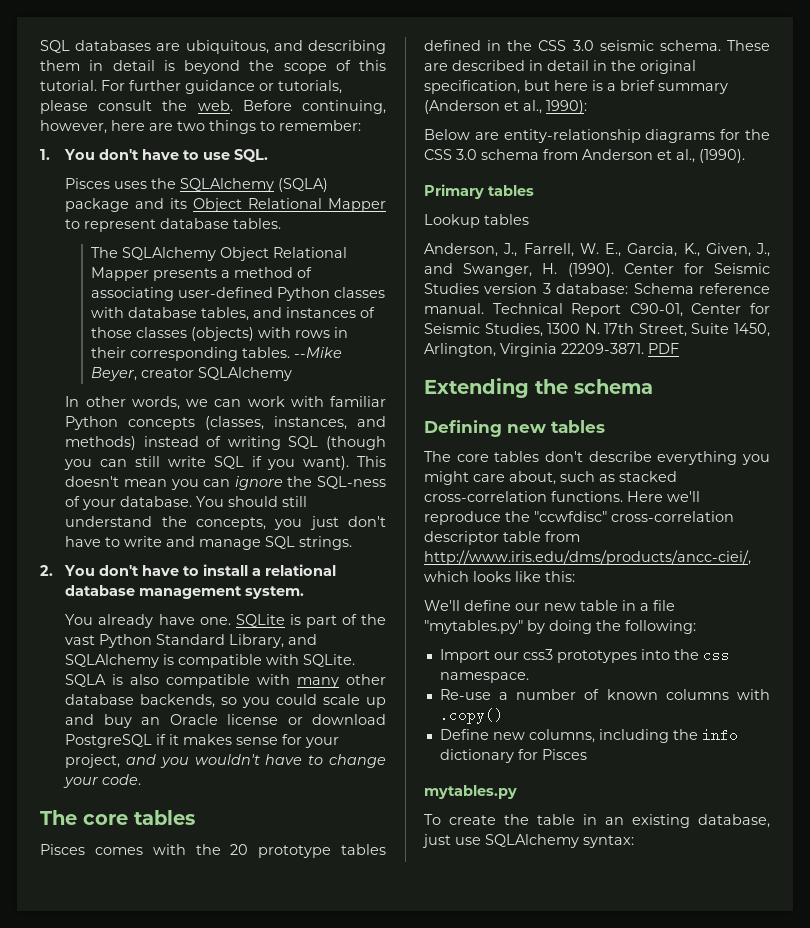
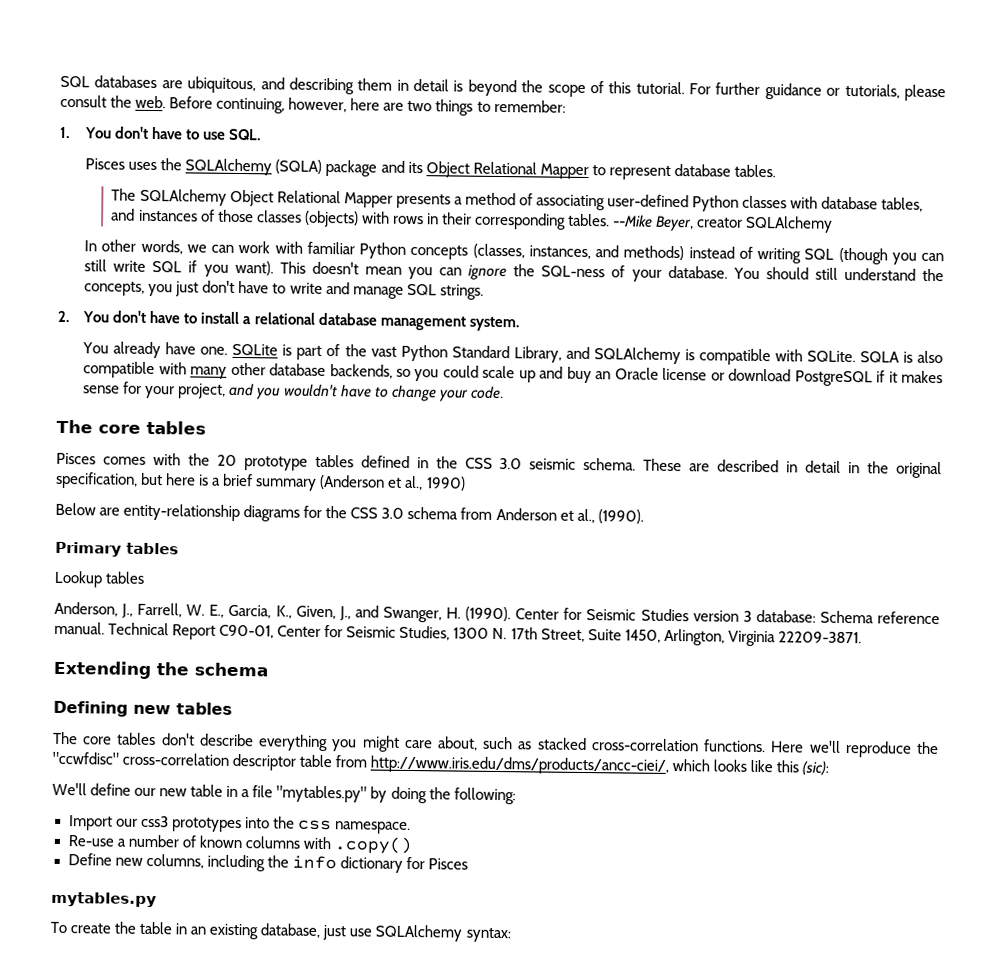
[546,100,587,114] 1990): -> [425,476,466,491] 1990)
[648,343,679,354] PDF -> (862, 637) none
[545,571,575,582] this: -> [776,760,830,776] this (sic):

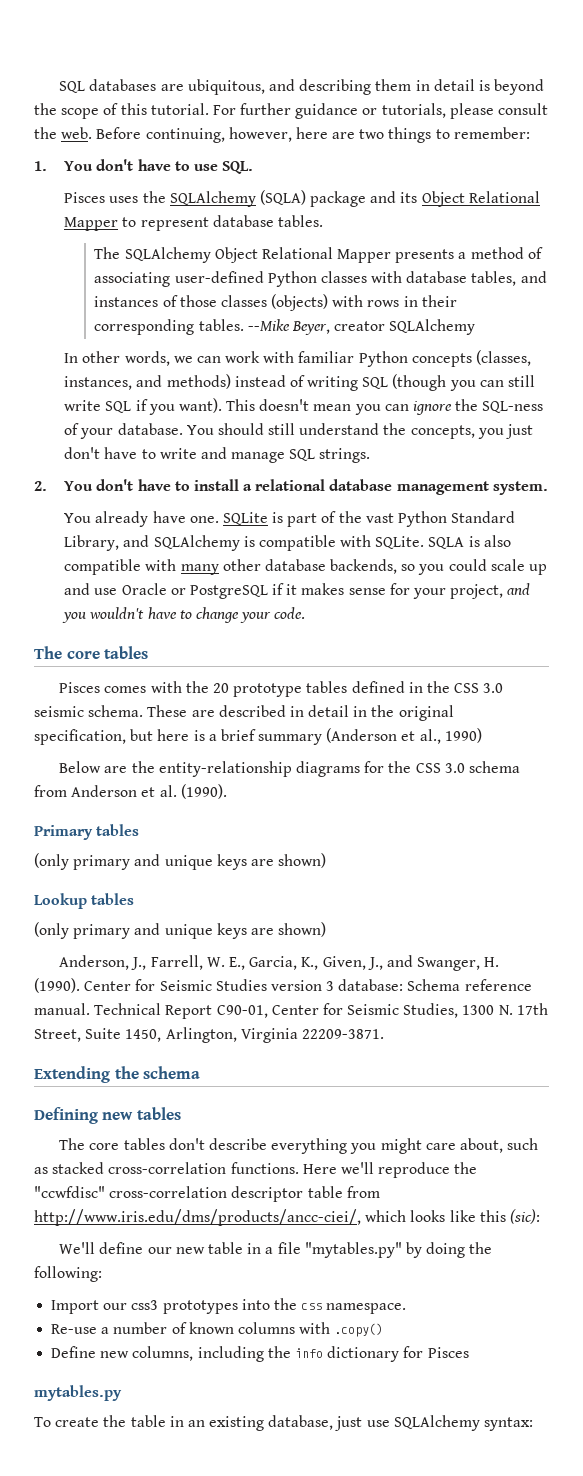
[566,366,792,384] buy an Oracle license or download -> [94,583,186,595] use Oracle or
(121, 511) none -> [131,761,155,773] the
[576,508,595,524] al., -> [159,785,177,797] al.
[54,570,146,588] Lookup tables -> [34,853,327,870] [34,893,135,909] [34,922,327,939] (only primary and unique keys are shown) // Lookup tables // (only primary and unique keys are shown)

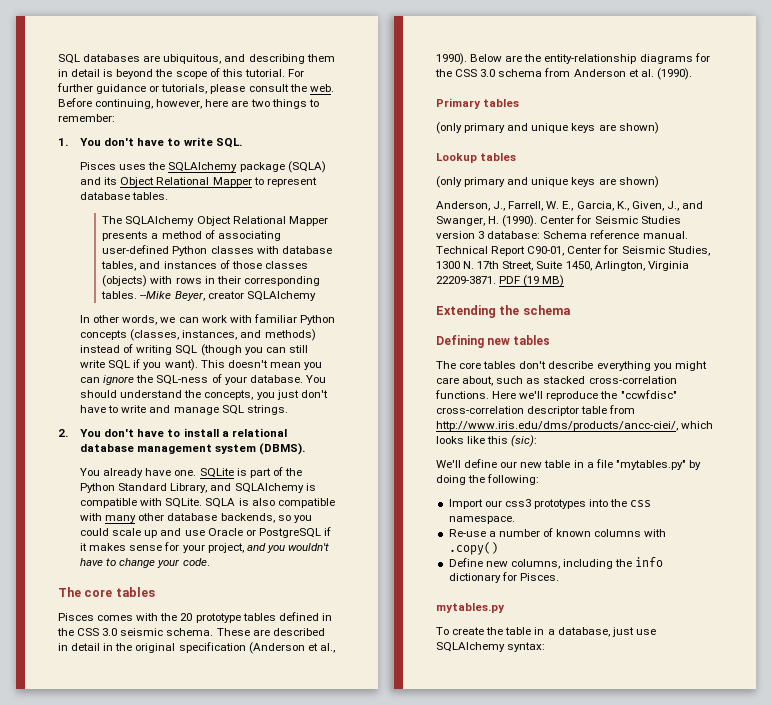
[193,164,218,171] use -> [183,137,213,146] write
[259,190,367,207] (SQLA) package -> [239,161,326,173] package (SQLA)
[268,423,296,435] still -> (118, 394) none
[492,481,548,495] system. -> [215,443,306,455] system (DBMS).
[365,513,394,523] vast -> (303, 472) none
[34,729,323,745] specification, but here is a brief summary -> [178,642,246,653] specification
[444,728,482,743] 1990) // -> [436,53,467,65] 1990).
(384, 1034) none -> [499,275,565,287] PDF (19 MB)
[427,1347,469,1358] Pisces -> [519,573,559,581] Pisces.
[187,1416,265,1431] an existing -> [547,629,555,635] a

